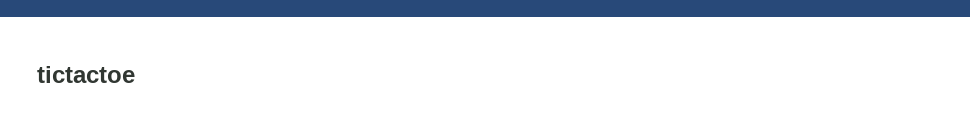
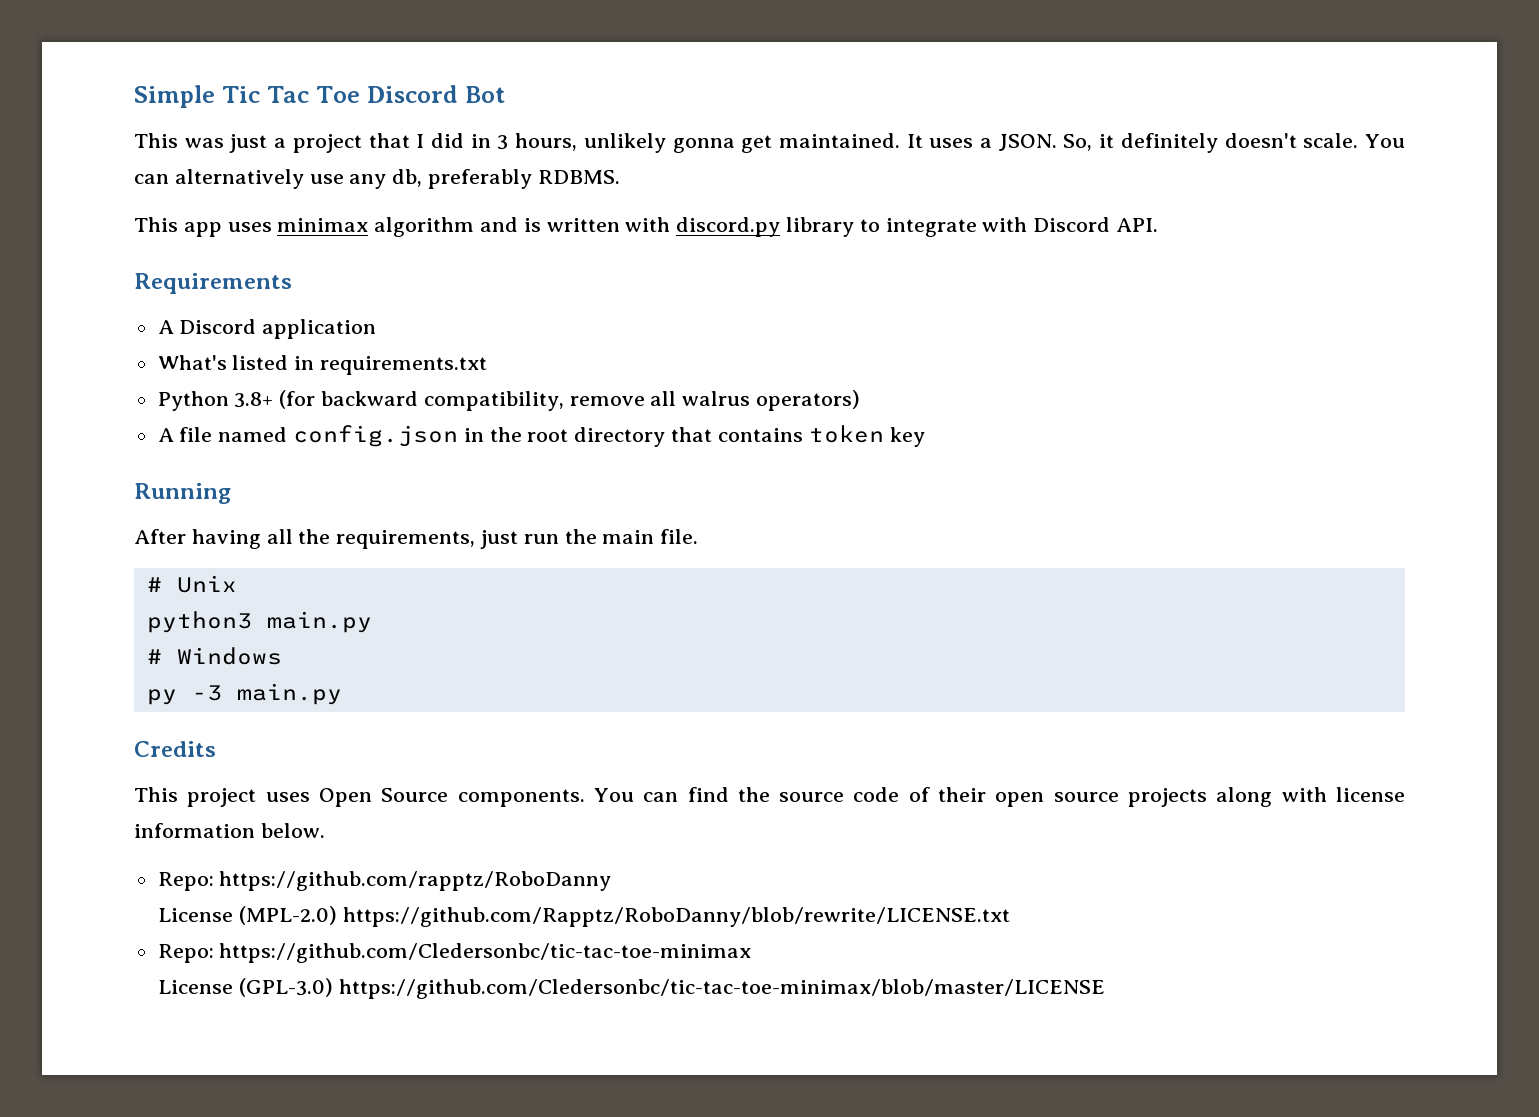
[37,66,135,83] tictactoe -> [134,85,505,108] [134,133,1406,153] [134,169,620,189] [134,217,1159,237] [134,273,292,294] [157,319,377,339] [157,355,488,375] [157,390,861,411] [157,425,925,447] [134,483,231,504] [134,529,699,549] [146,575,237,593] [146,611,372,633] [146,647,282,665] [146,683,342,705] [134,741,216,757] [134,787,1405,807] [134,823,325,838] [157,871,612,891] [158,906,1011,927] [157,943,752,963] [158,978,1106,999] Simple Tic Tac Toe Discord Bot // This was just a project that I did in 3 hours, unlikely gonna get maintained. It uses a JSON. So, it definitely doesn't scale. You can alternatively use any db, preferably RDBMS. // This app uses minimax algorithm and is written with discord.py library to integrate with Discord API. // Requirements // A Discord application // What's listed in requirements.txt // Python 3.8+ (for backward compatibility, remove all walrus operators) // A file named config.json in the root directory that contains token key // Running // After having all the requirements, just run the main file. // # Unix // python3 main.py // # Windows // py -3 main.py // Credits // This project uses Open Source components. You can find the source code of their open source projects along with license information below. // Repo: https://github.com/rapptz/RoboDanny // License (MPL-2.0) https://github.com/Rapptz/RoboDanny/blob/rewrite/LICENSE.txt // Repo: https://github.com/Cledersonbc/tic-tac-toe-minimax // License (GPL-3.0) https://github.com/Cledersonbc/tic-tac-toe-minimax/blob/master/LICENSE

